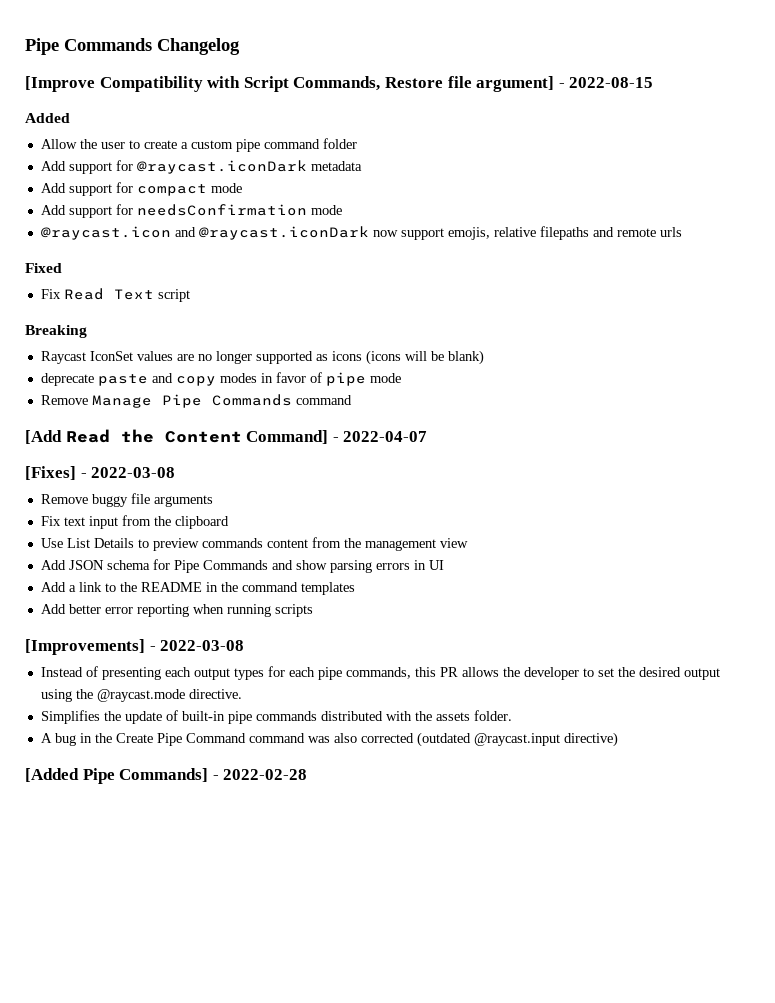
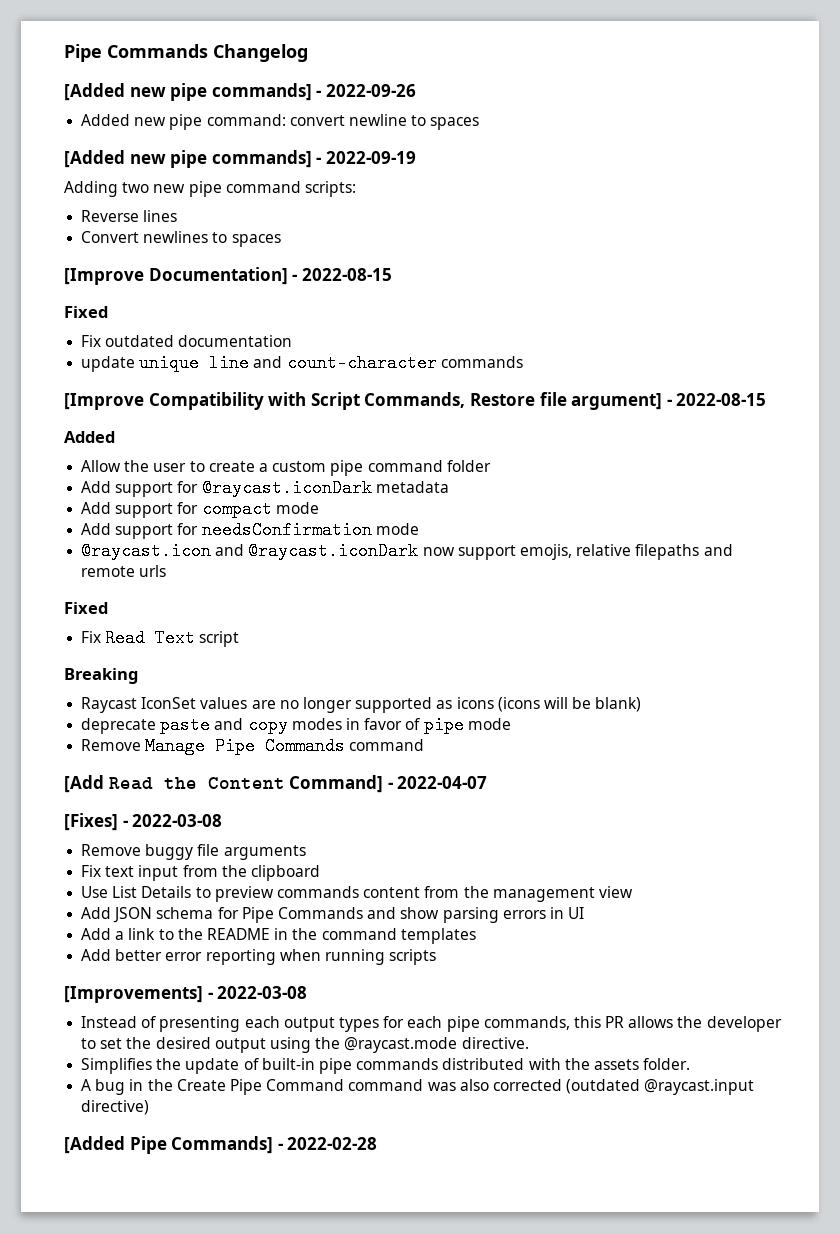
(240, 46) none -> [64,83,416,101] [81,114,480,130] [64,150,416,168] [64,181,356,197] [81,210,178,222] [81,231,281,247] [64,267,392,285] [64,306,108,318] [81,335,293,347] [81,354,523,372] // [Added new pipe commands] - 2022-09-26 // Added new pipe command: convert newline to spaces // [Added new pipe commands] - 2022-09-19 // Adding two new pipe command scripts: // Reverse lines // Convert newlines to spaces // [Improve Documentation] - 2022-08-15 // Fixed // Fix outdated documentation // update unique line and count-character commands

